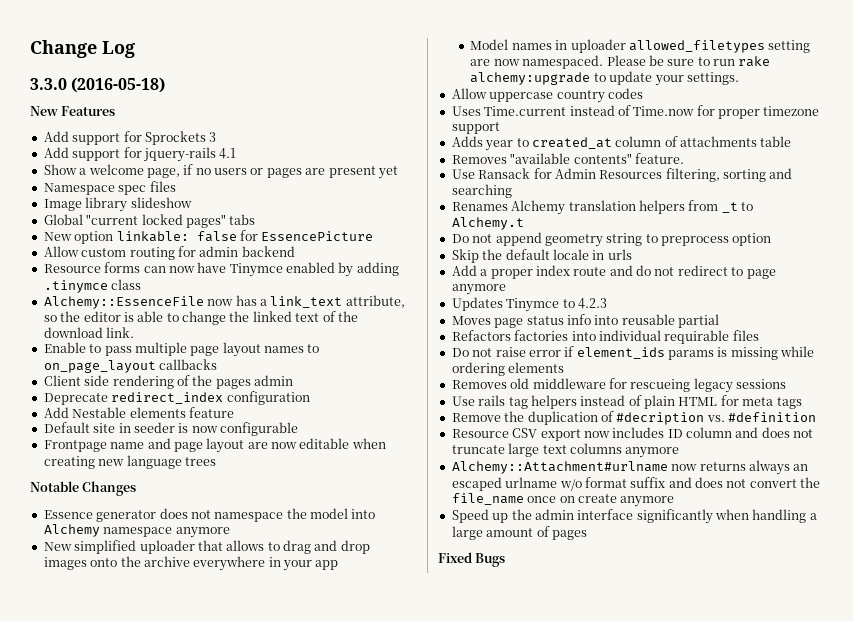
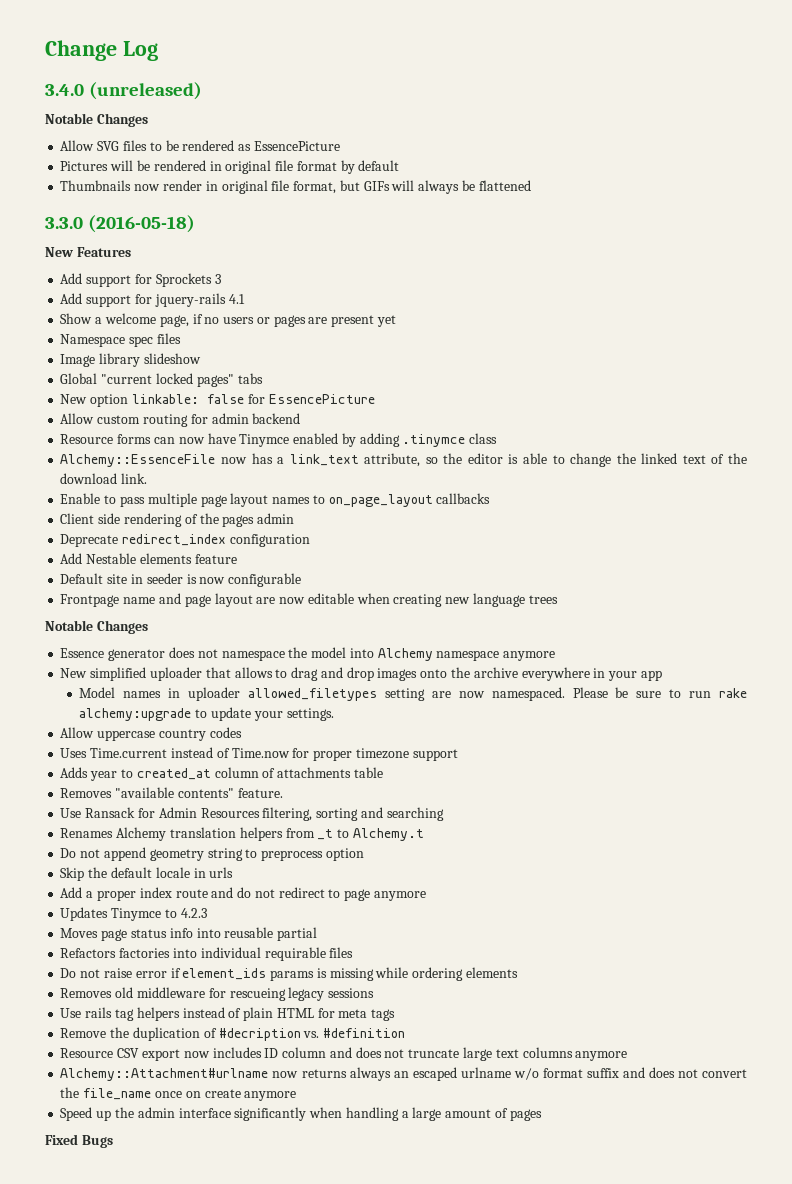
(135, 49) none -> [45,82,203,100] [45,113,148,127] [60,140,340,151] [60,160,400,174] [60,180,531,194] // 3.4.0 (unreleased) // Notable Changes // Allow SVG files to be rendered as EssencePicture // Pictures will be rendered in original file format by default // Thumbnails now render in original file format, but GIFs will always be flattened

